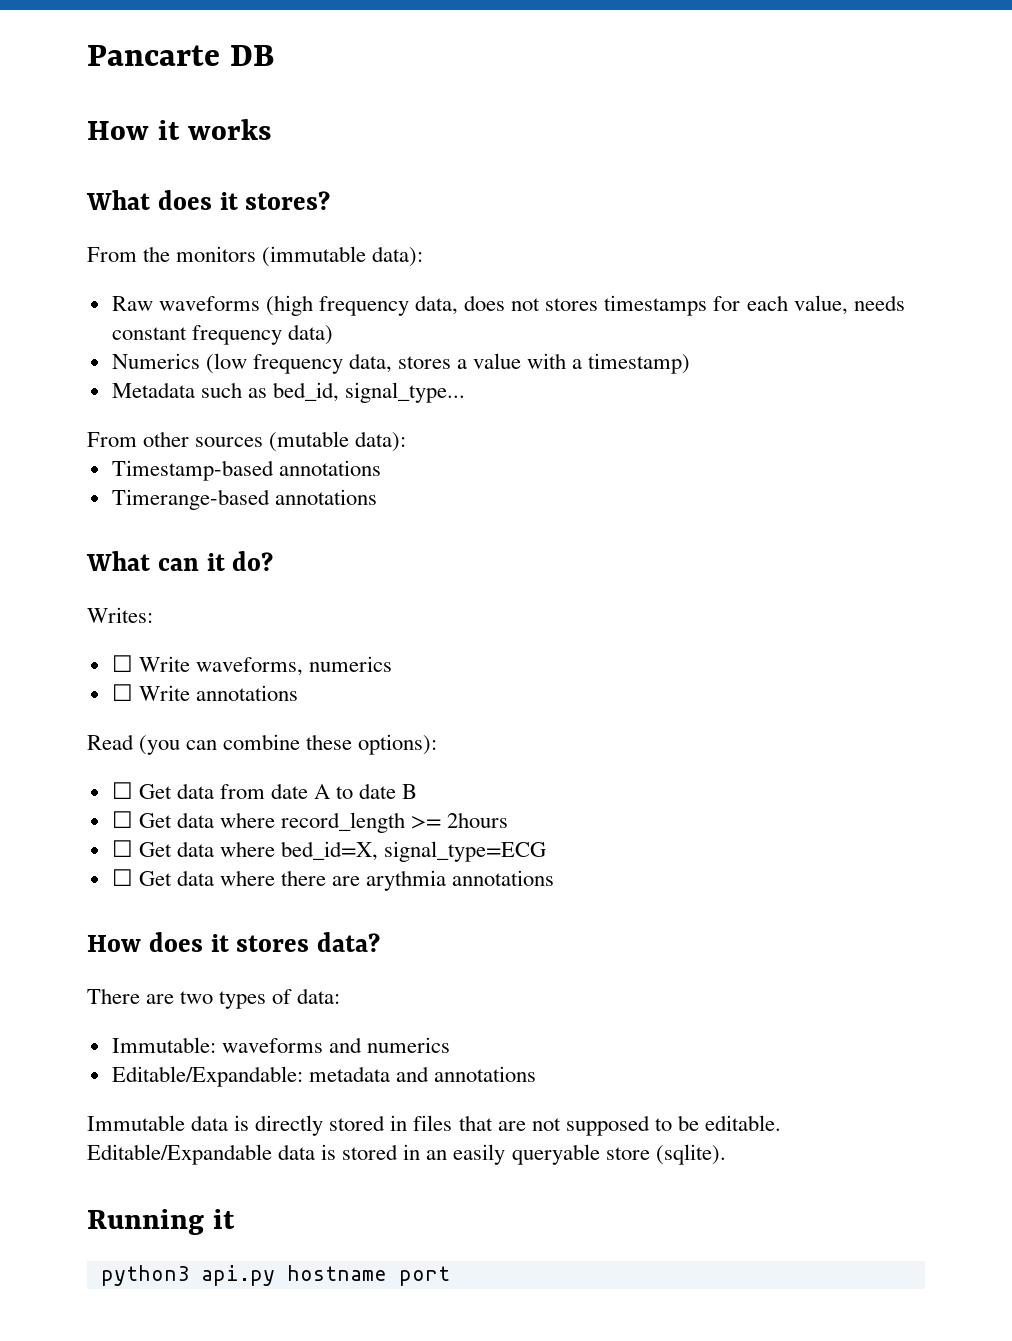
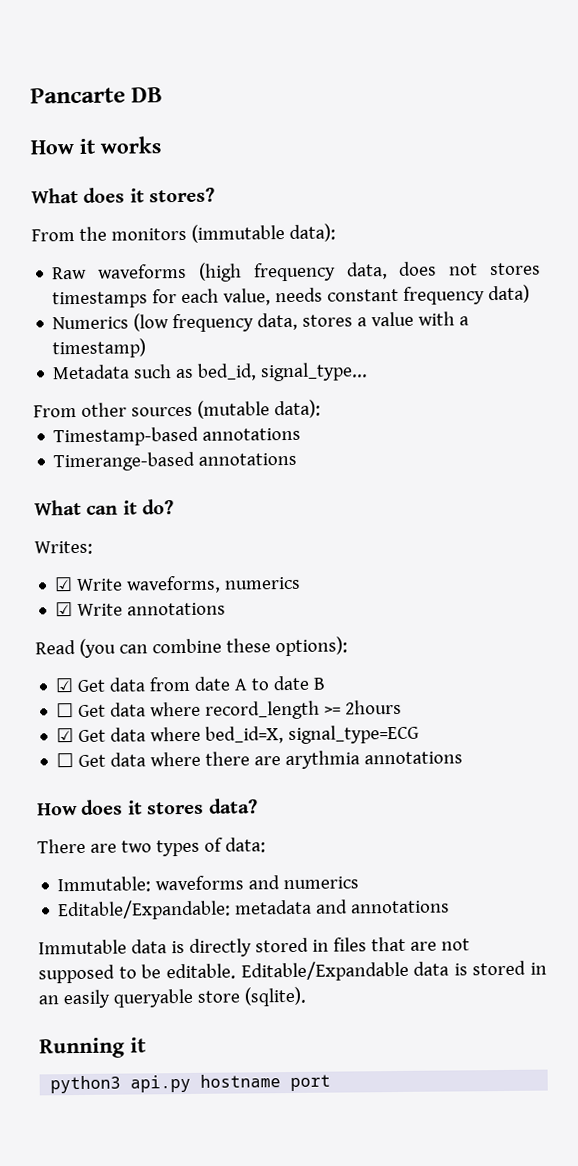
[111,655,133,672] ☐ -> [54,577,74,592] ☑
[111,684,133,701] ☐ -> [55,602,74,617] ☑
[111,782,133,799] ☐ -> [55,678,75,693] ☑
[111,840,133,857] ☐ -> [56,728,75,743] ☑

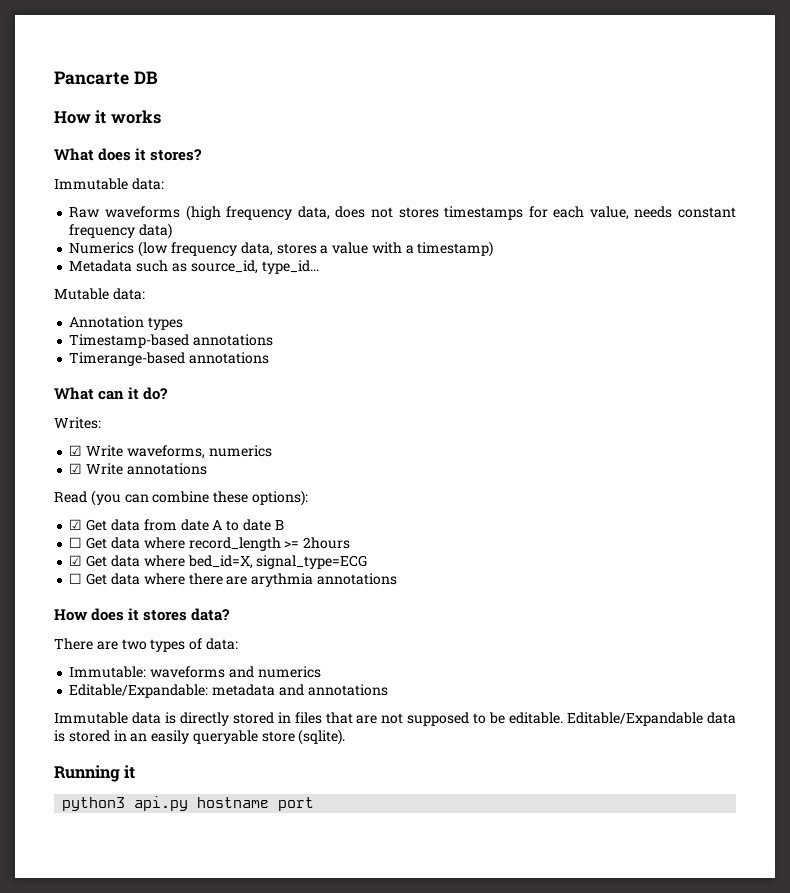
[31,223,336,243] From the monitors (immutable data): -> [54,178,164,190] Immutable data:
[197,362,369,382] [33,399,321,419] bed_id, signal_type... // From other sources (mutable data): -> [190,260,319,274] [54,288,145,300] [69,316,184,330] source_id, type_id... // Mutable data: // Annotation types

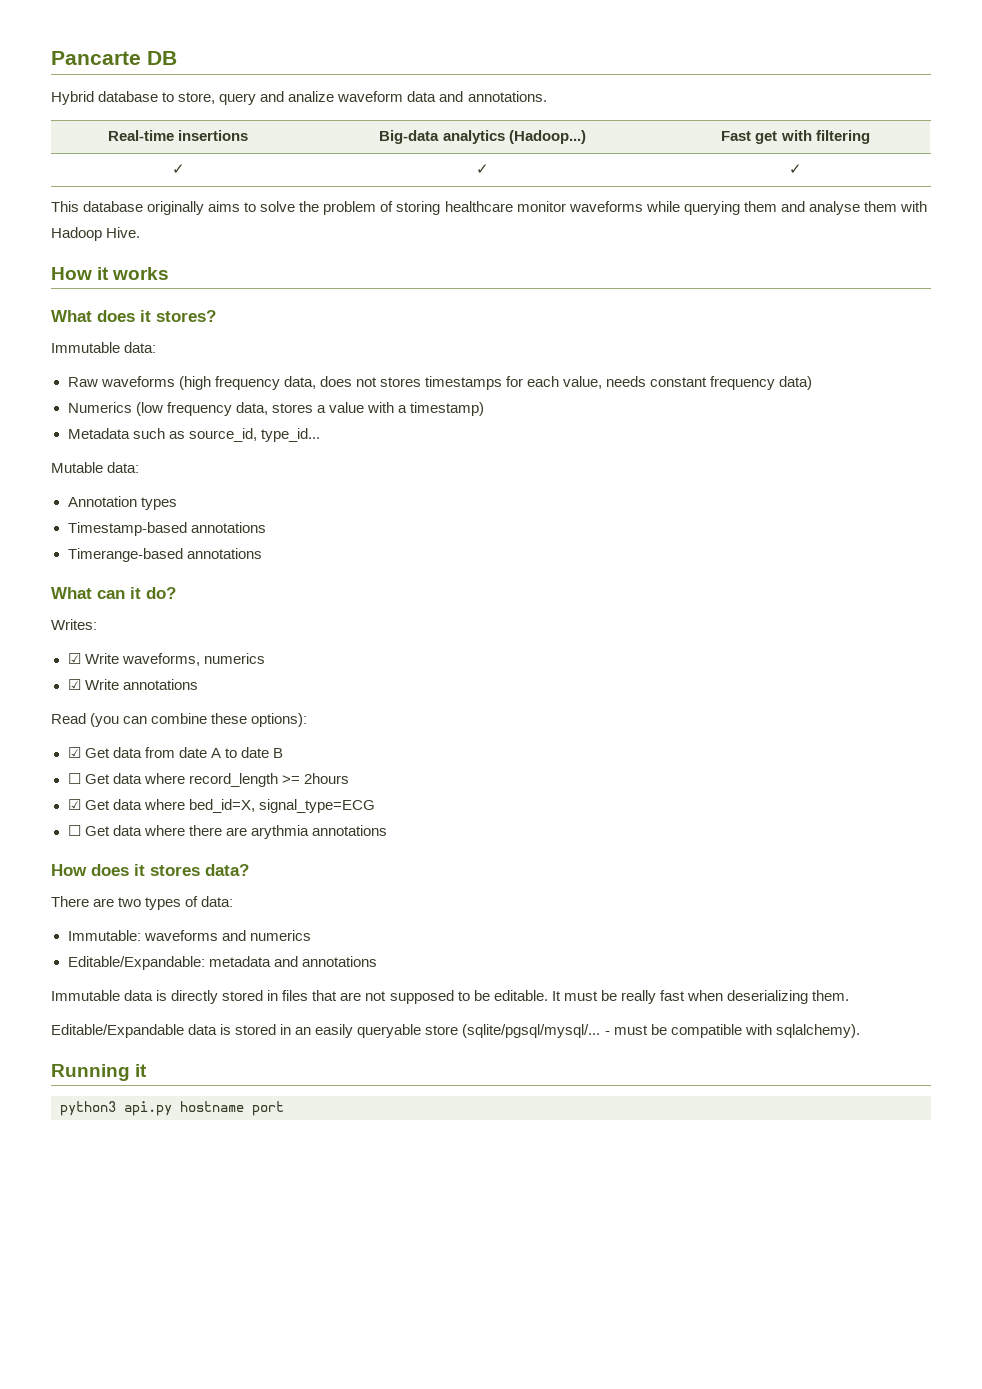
(158, 77) none -> [51,91,547,105] [107,130,249,141] [379,130,586,144] [721,130,870,144] [171,164,185,174] [476,164,489,174] [789,164,802,174] [51,201,927,215] [51,227,141,241] // Hybrid database to store, query and analize waveform data and annotations. // Real-time insertions | Big-data analytics (Hadoop...) | Fast get with filtering // ✓ | ✓ | ✓ // This database originally aims to solve the problem of storing healthcare monitor waveforms while querying them and analyse them with Hadoop Hive.
(564, 718) none -> [551,990,850,1004] It must be really fast when deserializing them. //
[298,729,346,745] (sqlite). -> [462,1024,860,1038] (sqlite/pgsql/mysql/... - must be compatible with sqlalchemy).

